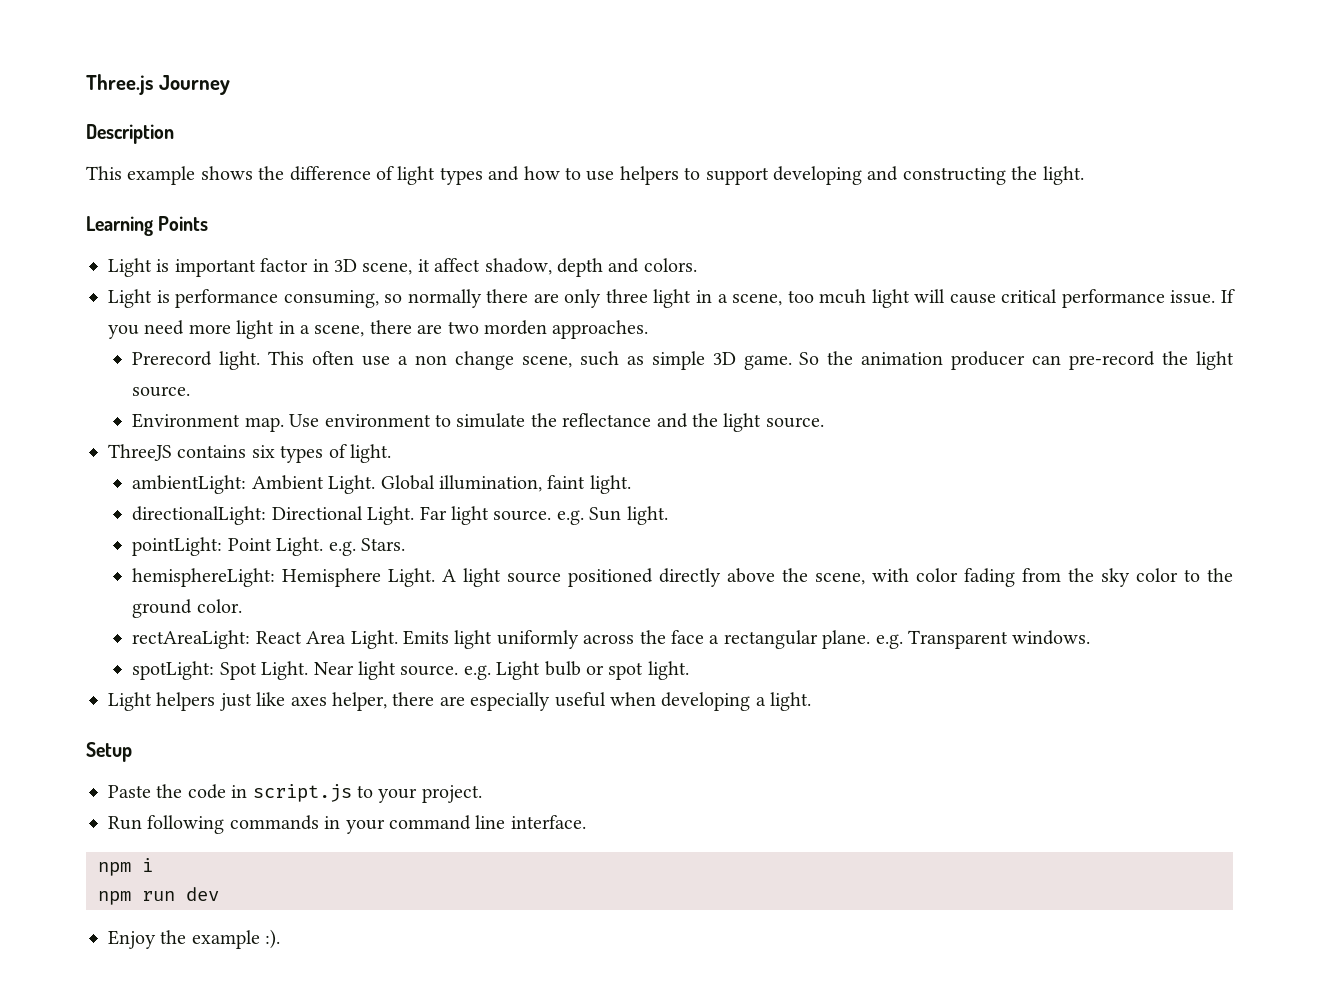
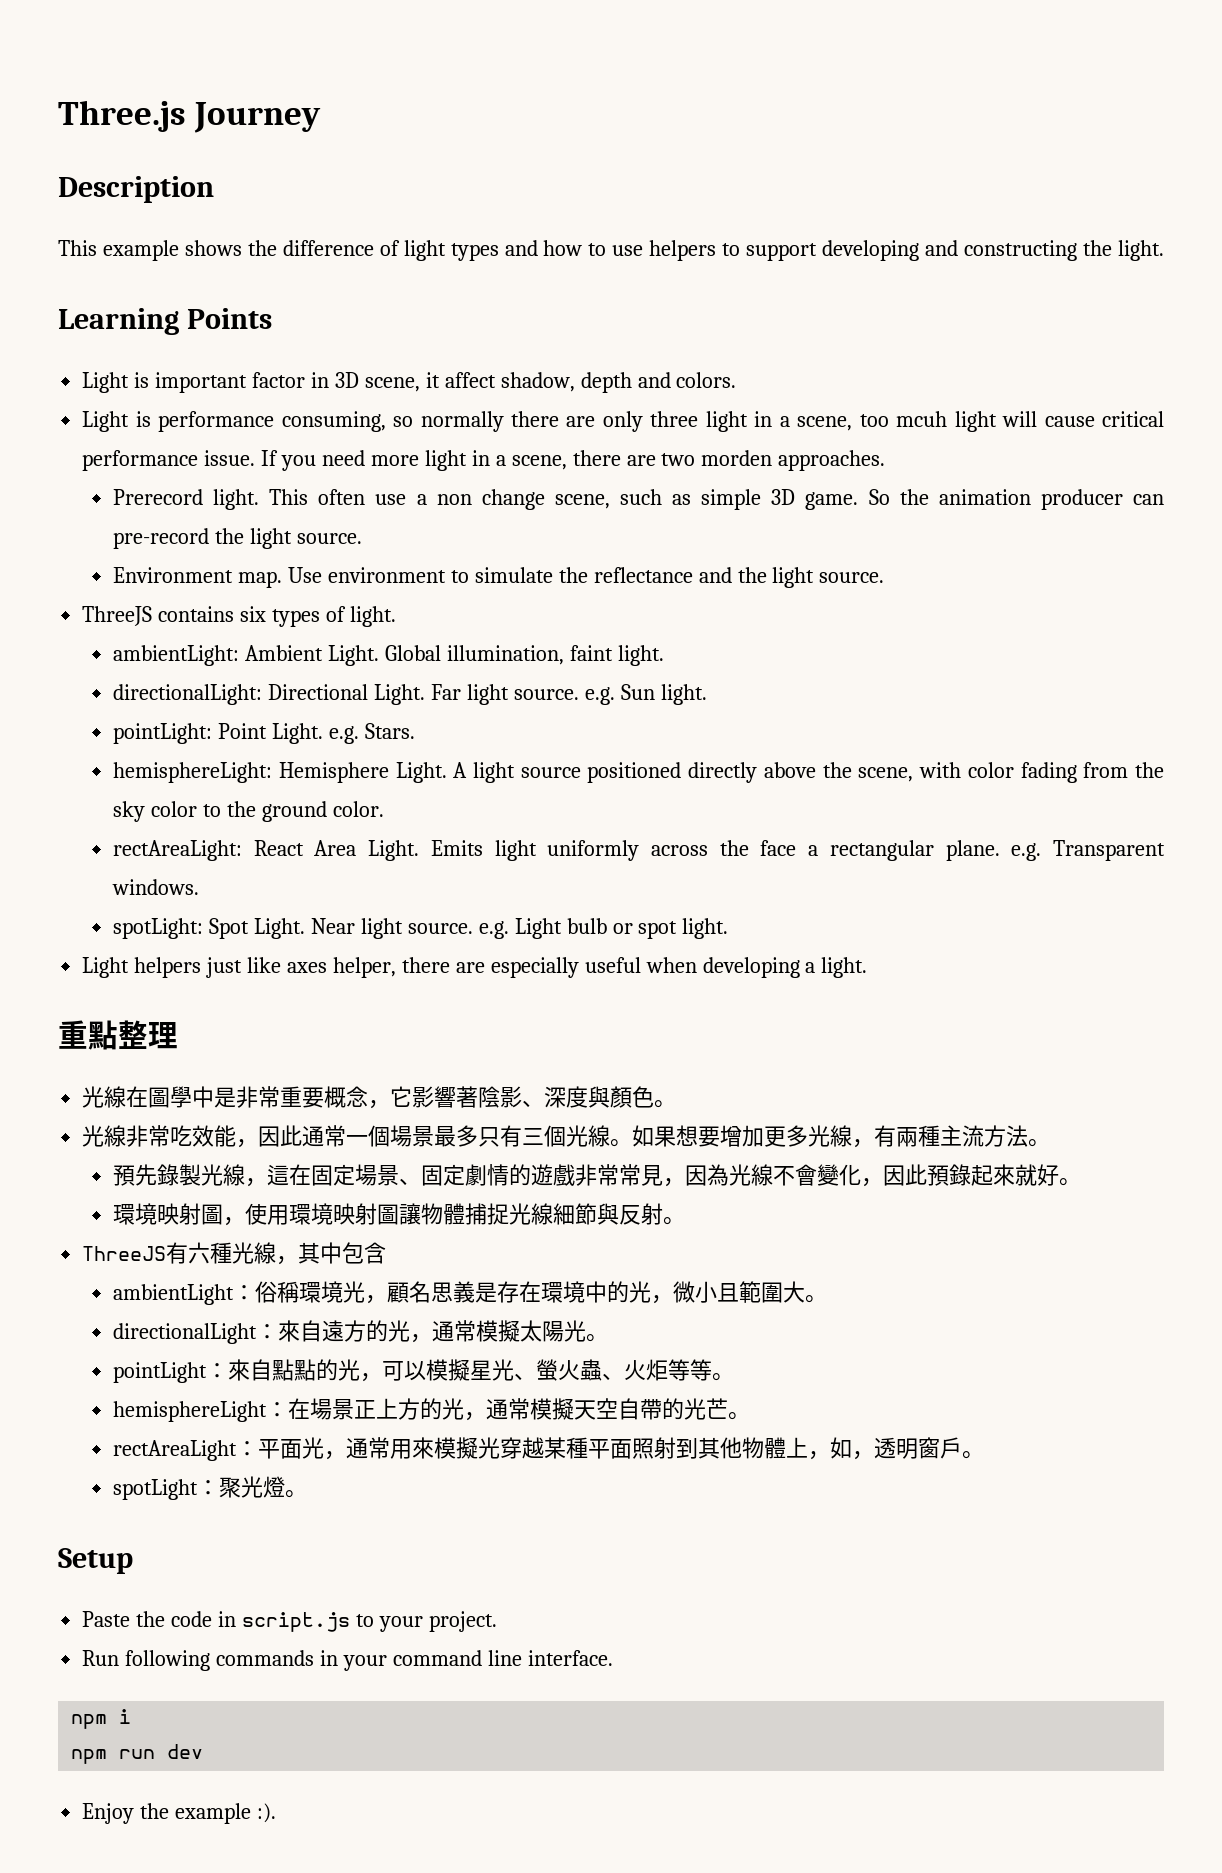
(812, 701) none -> [58,1020,178,1050] [82,1086,677,1109] [82,1125,1051,1148] [113,1164,1082,1187] [113,1203,686,1226] [82,1242,387,1265] [113,1281,828,1305] [113,1320,609,1344] [113,1359,735,1383] [113,1398,751,1422] [113,1437,985,1461] [113,1476,308,1500] // 重點整理 // 光線在圖學中是非常重要概念，它影響著陰影、深度與顏色。 // 光線非常吃效能，因此通常一個場景最多只有三個光線。如果想要增加更多光線，有兩種主流方法。 // 預先錄製光線，這在固定場景、固定劇情的遊戲非常常見，因為光線不會變化，因此預錄起來就好。 // 環境映射圖，使用環境映射圖讓物體捕捉光線細節與反射。 // ThreeJS有六種光線，其中包含 // ambientLight：俗稱環境光，顧名思義是存在環境中的光，微小且範圍大。 // directionalLight：來自遠方的光，通常模擬太陽光。 // pointLight：來自點點的光，可以模擬星光、螢火蟲、火炬等等。 // hemisphereLight：在場景正上方的光，通常模擬天空自帶的光芒。 // rectAreaLight：平面光，通常用來模擬光穿越某種平面照射到其他物體上，如，透明窗戶。 // spotLight：聚光燈。

